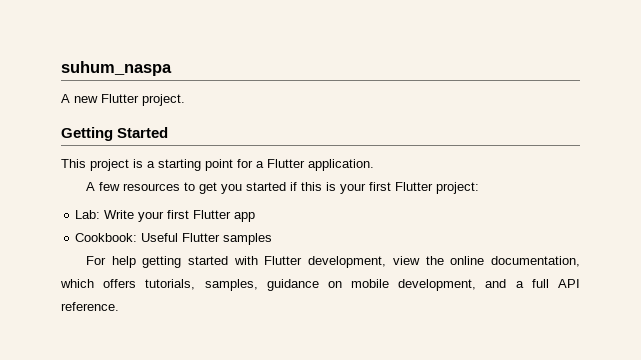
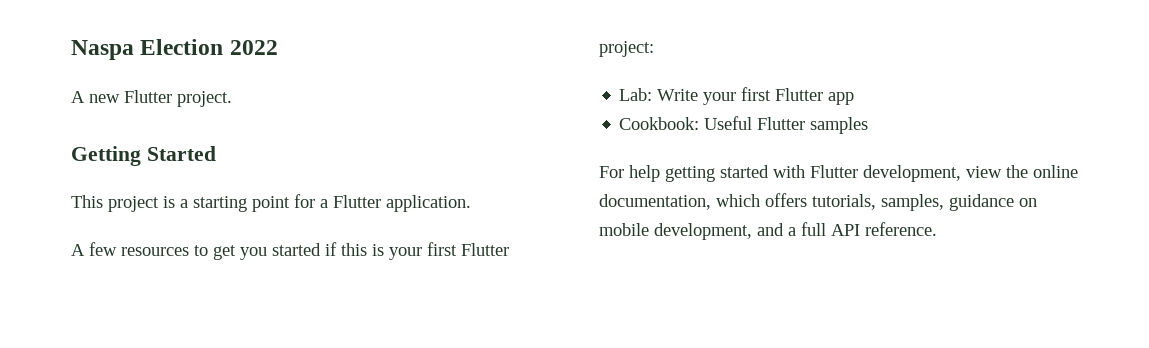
[61,61,172,76] suhum_naspa -> [71,39,278,60] Naspa Election 2022

